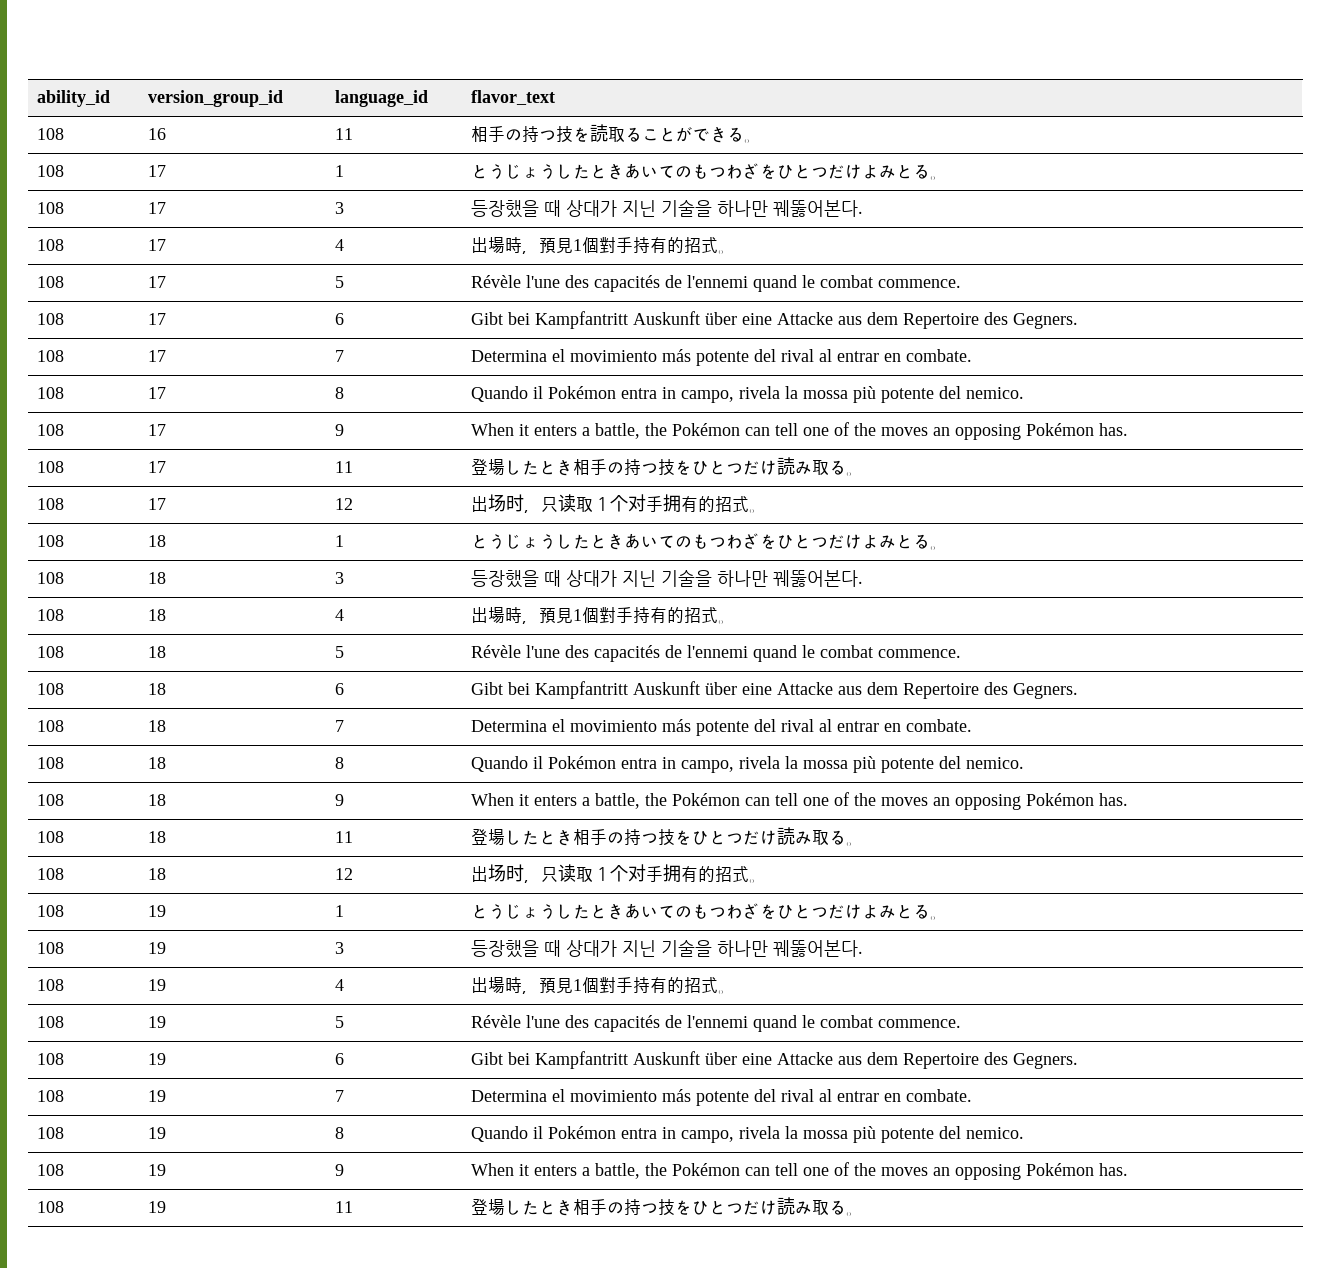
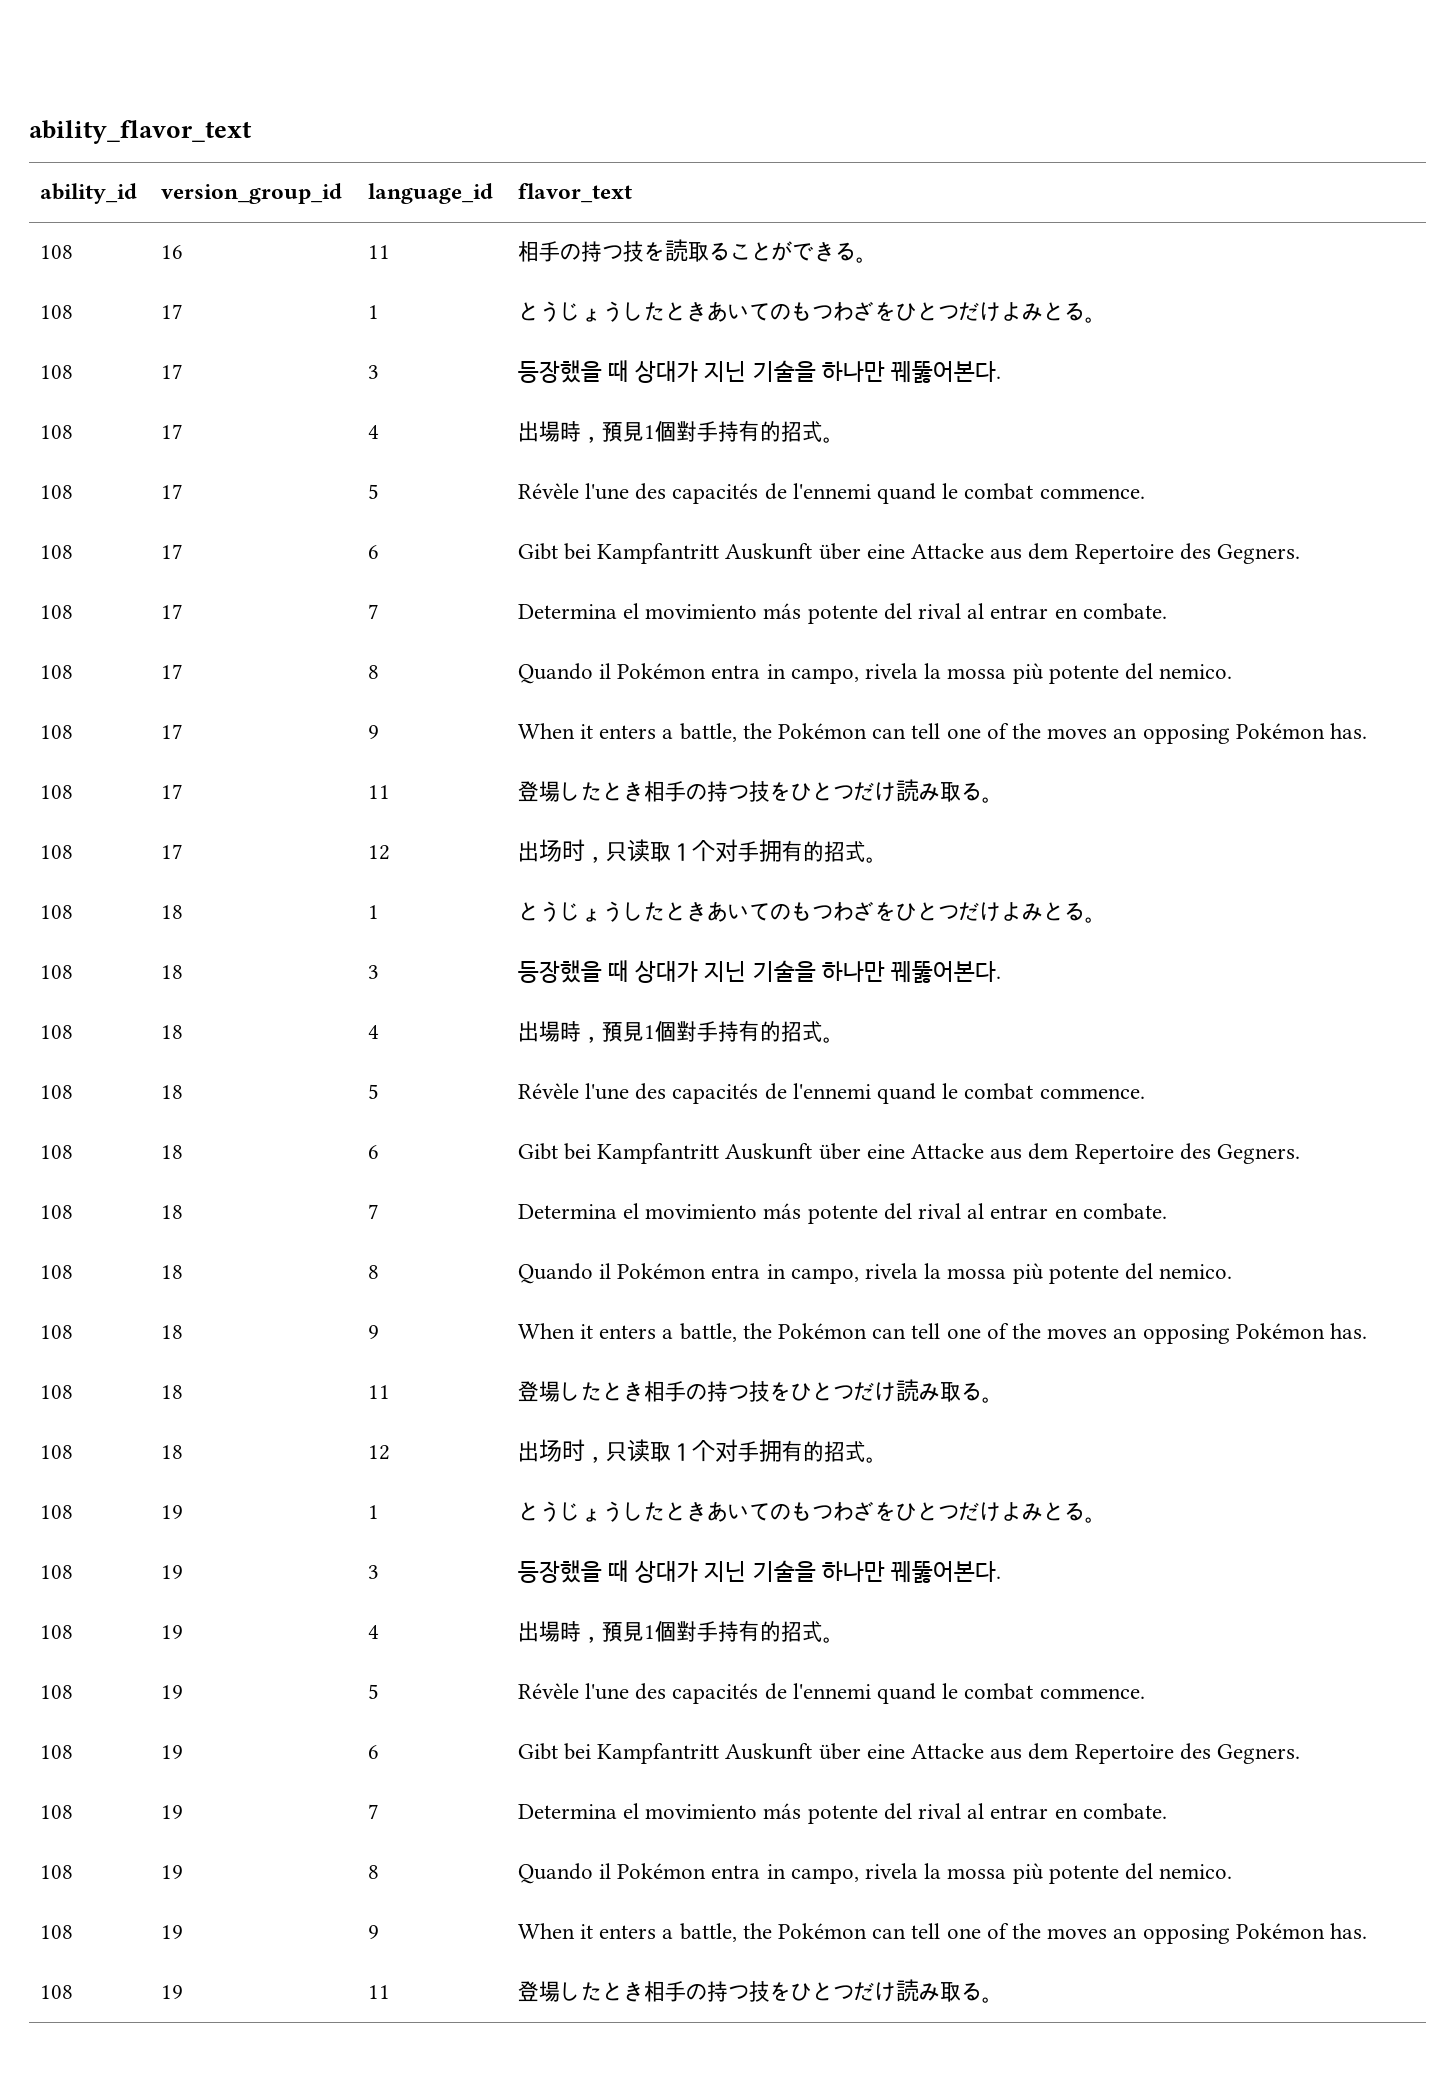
(37, 98) none -> [29,120,252,144] ability_flavor_text //

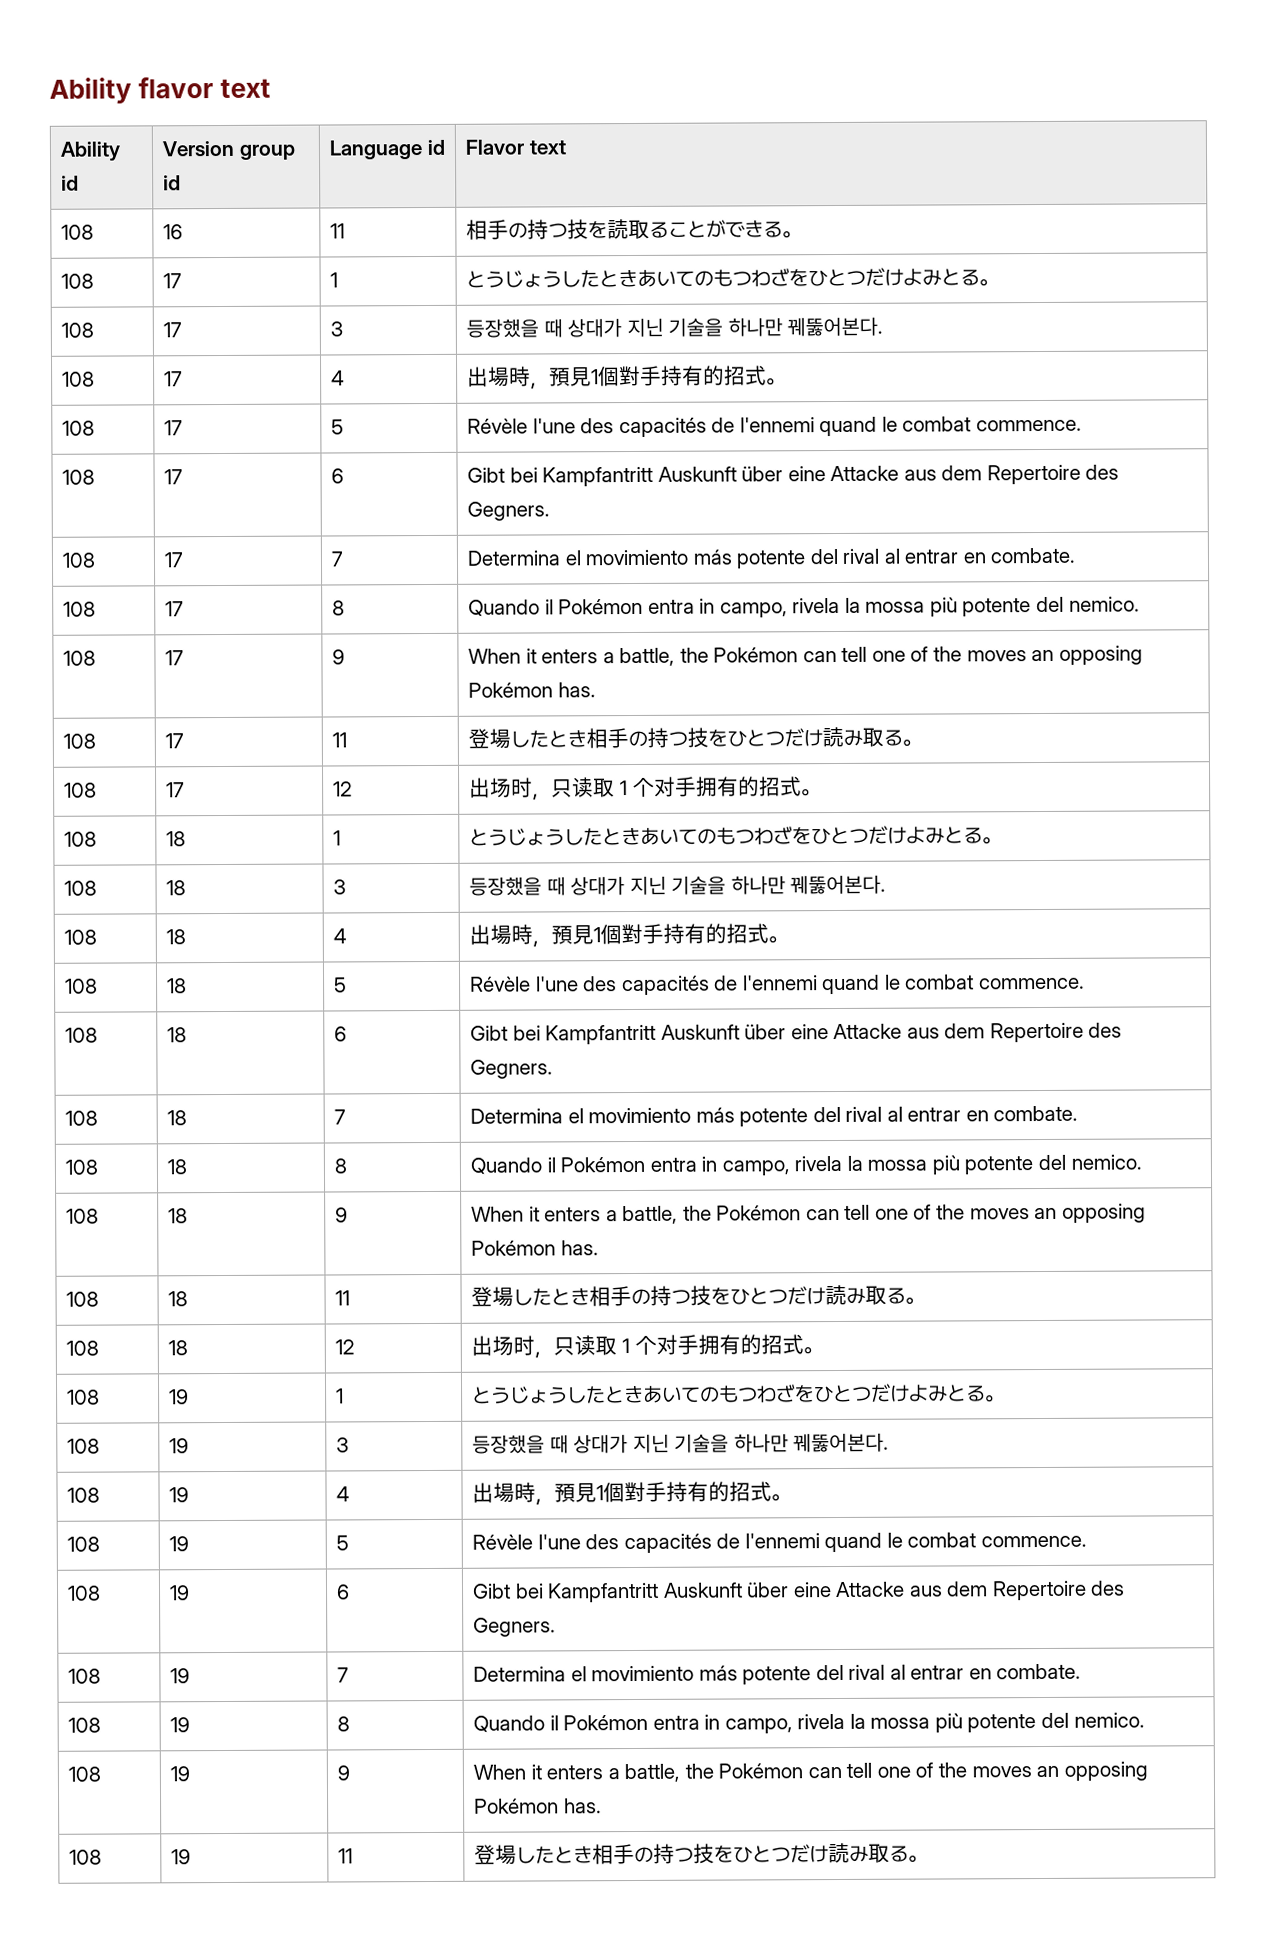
[29,120,252,144] [39,183,137,204] [160,183,342,204] [367,183,493,204] [517,183,632,203] ability_flavor_text // ability_id | version_group_id | language_id | flavor_text -> [49,77,272,104] [60,141,122,162] [61,175,80,191] [162,140,296,160] [163,175,182,191] [329,139,445,160] [465,139,566,155] Ability flavor text // Ability id | Version group id | Language id | Flavor text

